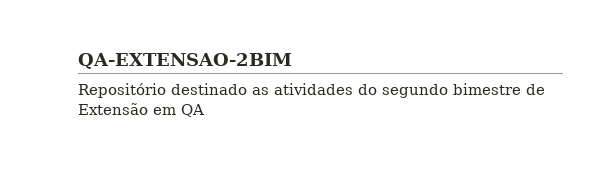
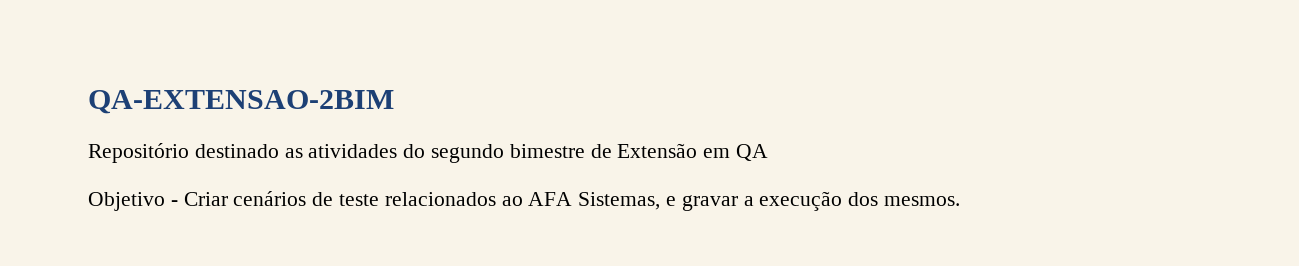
(204, 110) none -> [88,191,961,211] // Objetivo - Criar cenários de teste relacionados ao AFA Sistemas, e gravar a execução dos mesmos.

